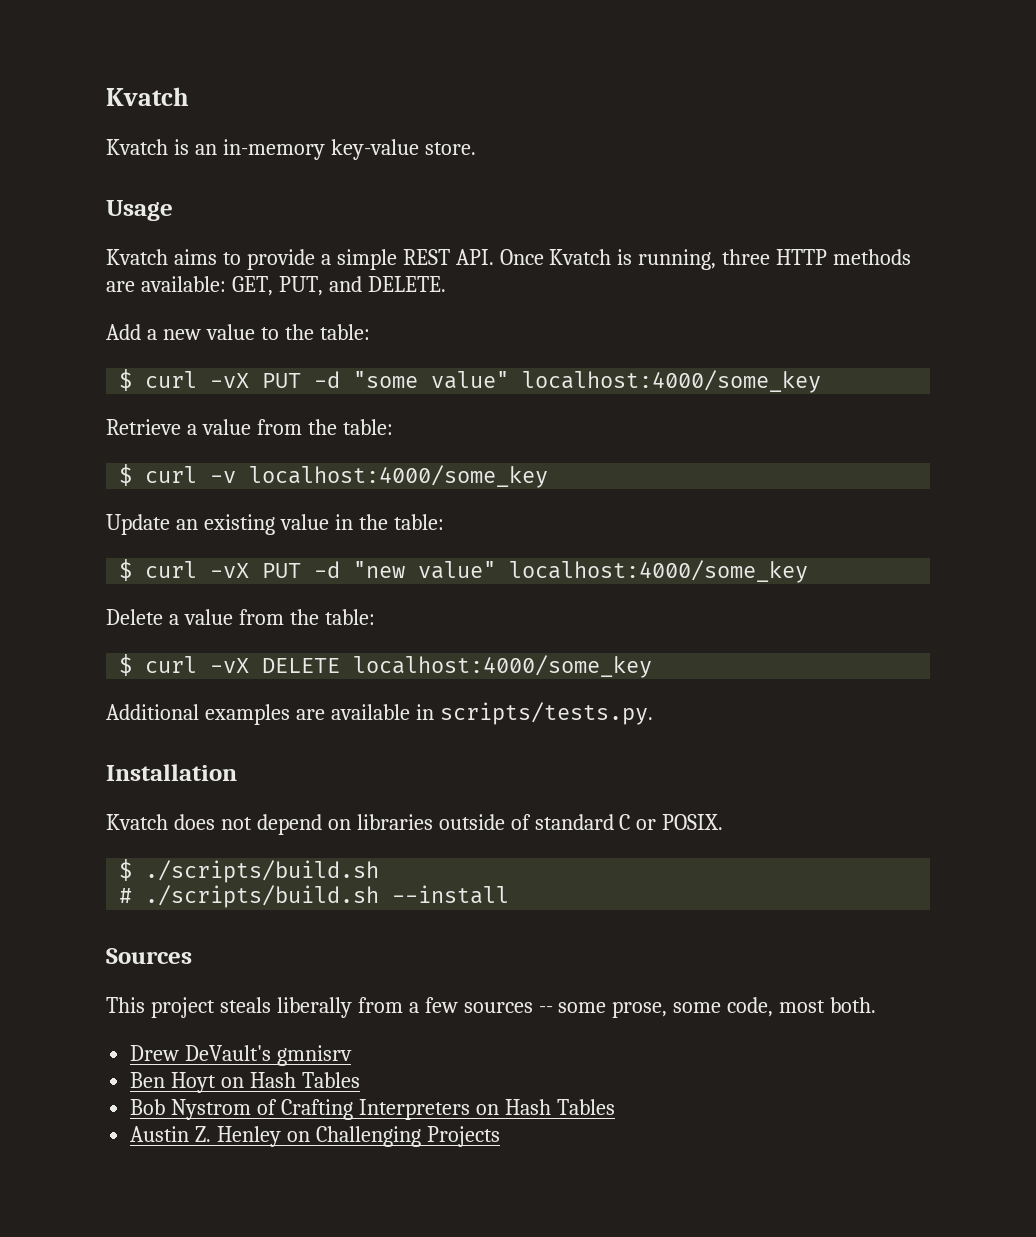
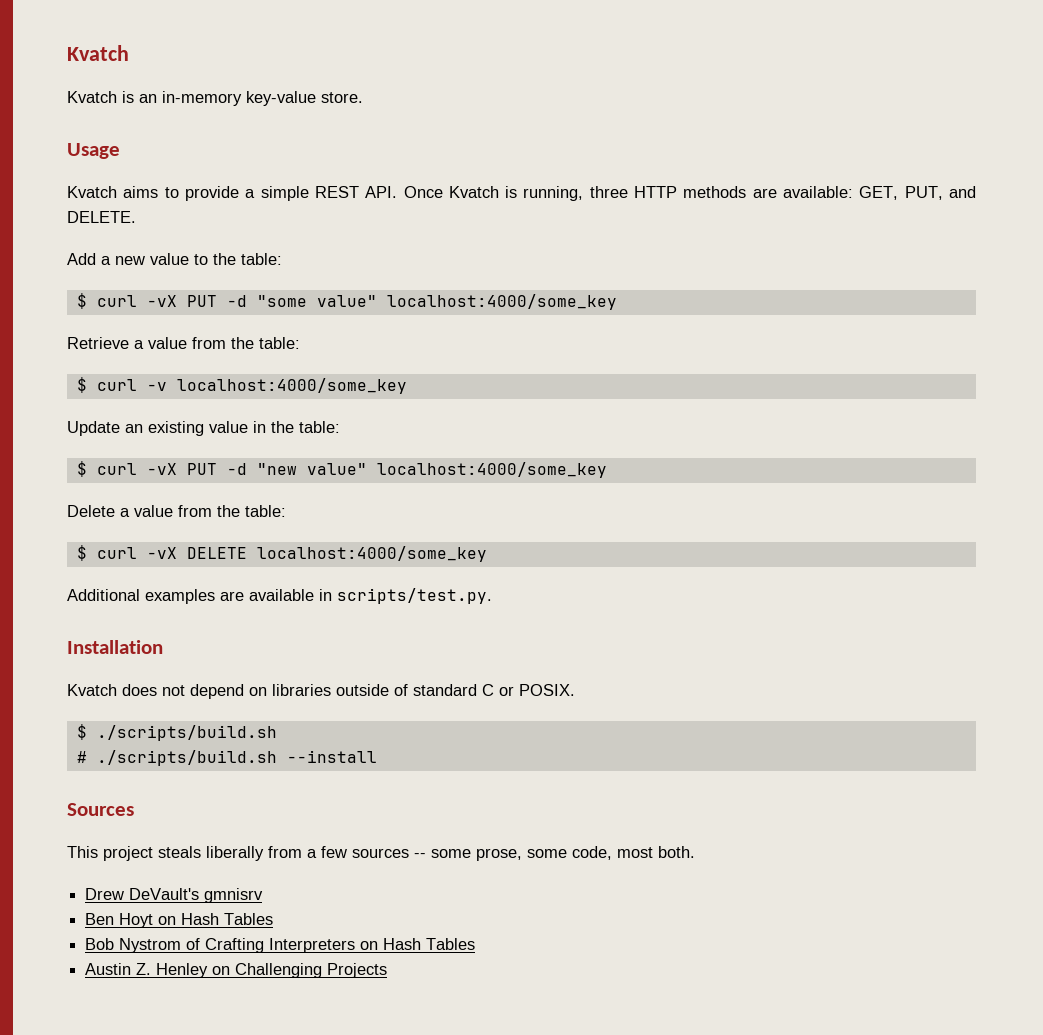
[439,702,653,725] scripts/tests.py. -> [337,588,492,604] scripts/test.py.

